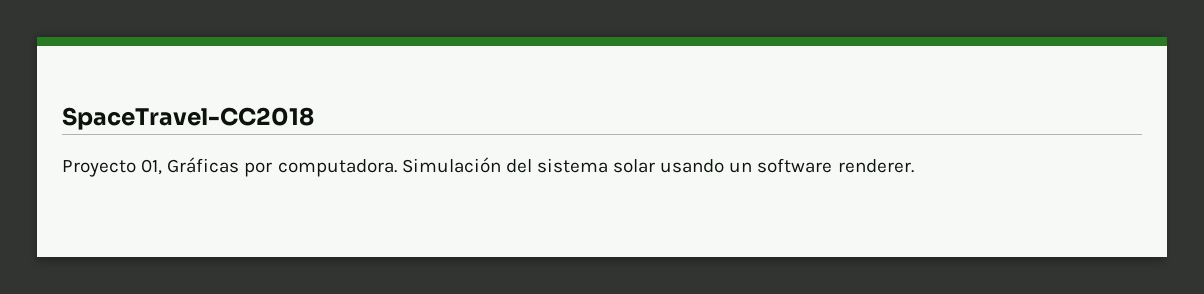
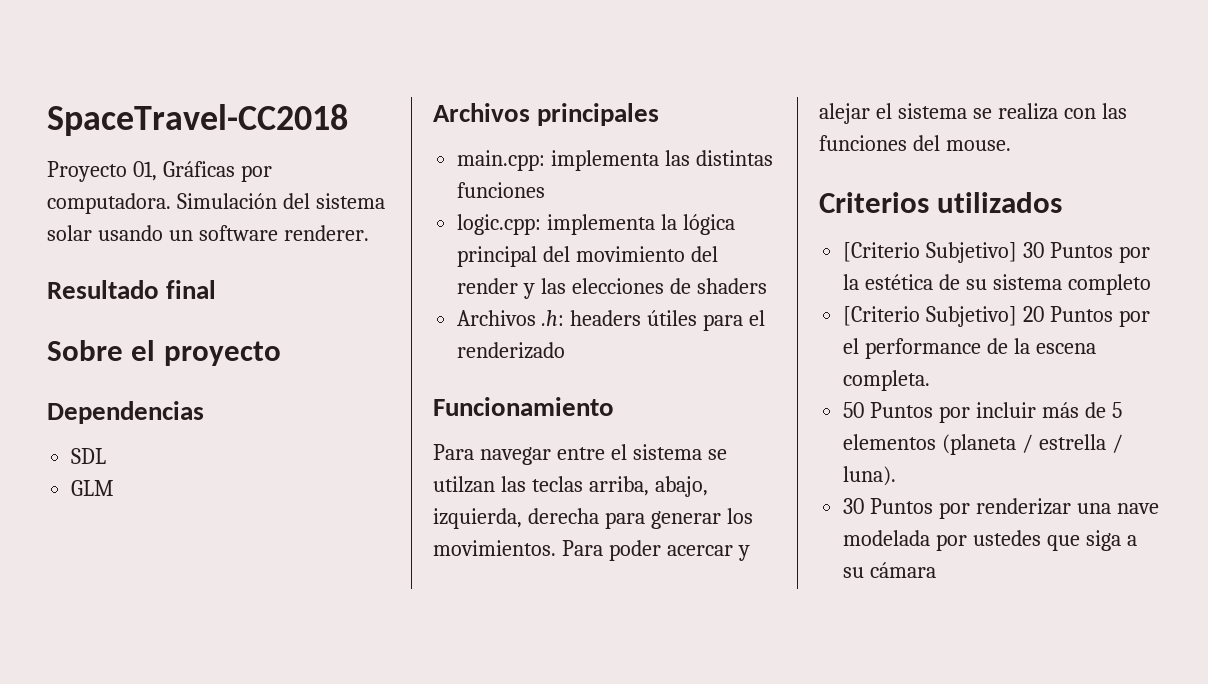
(914, 166) none -> [47,280,217,299] [47,340,281,366] [47,401,204,424] [71,448,107,464] [71,480,115,496] [433,103,660,126] [457,150,774,171] [457,182,546,198] [457,214,736,235] [457,246,719,267] [457,278,767,299] [457,310,765,331] [457,342,566,359] [433,397,614,416] [433,444,727,465] [433,476,708,497] [433,508,753,529] [433,540,750,561] [819,103,1127,124] [819,135,1011,151] [819,192,1063,213] [843,242,1150,263] [843,274,1151,295] [843,306,1150,327] [843,338,1096,359] [843,370,931,391] [843,402,1122,423] [843,434,1123,455] [843,466,897,486] [843,498,1159,519] [843,530,1137,551] [843,562,937,578] // Resultado final // Sobre el proyecto // Dependencias // SDL // GLM // Archivos principales // main.cpp: implementa las distintas funciones // logic.cpp: implementa la lógica principal del movimiento del render y las elecciones de shaders // Archivos .h: headers útiles para el renderizado // Funcionamiento // Para navegar entre el sistema se utilzan las teclas arriba, abajo, izquierda, derecha para generar los movimientos. Para poder acercar y alejar el sistema se realiza con las funciones del mouse. // Criterios utilizados // [Criterio Subjetivo] 30 Puntos por la estética de su sistema completo // [Criterio Subjetivo] 20 Puntos por el performance de la escena completa. // 50 Puntos por incluir más de 5 elementos (planeta / estrella / luna). // 30 Puntos por renderizar una nave modelada por ustedes que siga a su cámara

